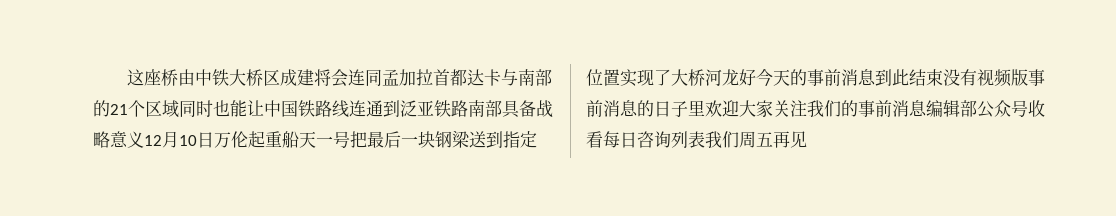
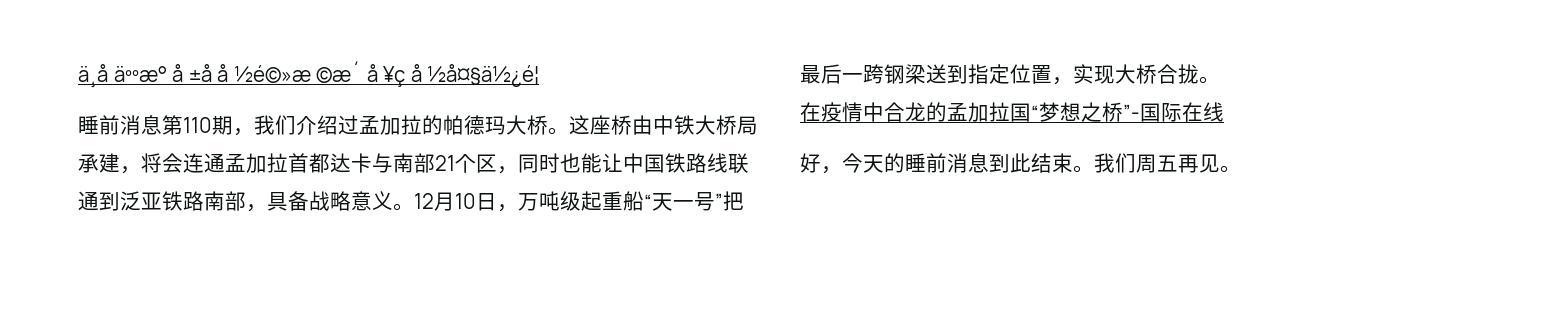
[126,69,382,87] 这座桥由中铁大桥区成建将会连同 -> [78,61,540,88] [78,115,758,136] [78,153,225,174] ä¸å äººæ° å ±å å ½é©»æ ©æ´ å ¥ç å ½å¤§ä½¿é¦ // 睡前消息第110期，我们介绍过孟加拉的帕德玛大桥。这座桥由中铁大桥局承建，将会连通
[93,100,110,117] 的 -> (435, 163) none
[162,100,179,118] 域 -> [497,166,518,174] ，
[349,100,366,117] 连 -> [728,153,749,174] 联
(502, 108) none -> [246,204,267,212] ，
(144, 139) none -> [393,203,414,211] 。
[214,131,350,148] 万伦起重船天一号 -> [497,191,723,212] ，万吨级起重船“天一号”
[418,131,435,148] 块 -> [863,64,884,84] 跨
[620,68,1045,87] [586,100,1045,118] [586,131,705,148] 实现了大桥河龙好今天的事前消息到此结束没有视频版事前消息的日子里欢迎大家关注我们的事前消息编辑部公众号收看每日咨询列表 -> [1052,64,1220,85] [800,102,1224,122] [800,153,1094,174] ，实现大桥合拢。 // 在疫情中合龙的孟加拉国“梦想之桥”-国际在线 // 好，今天的睡前消息到此结束。
(807, 139) none -> [1220,165,1241,173] 。

